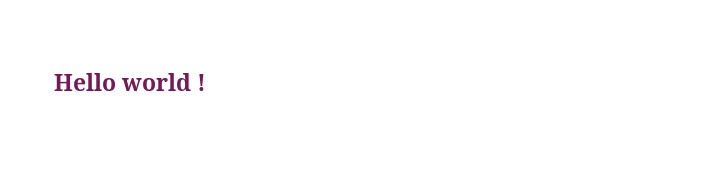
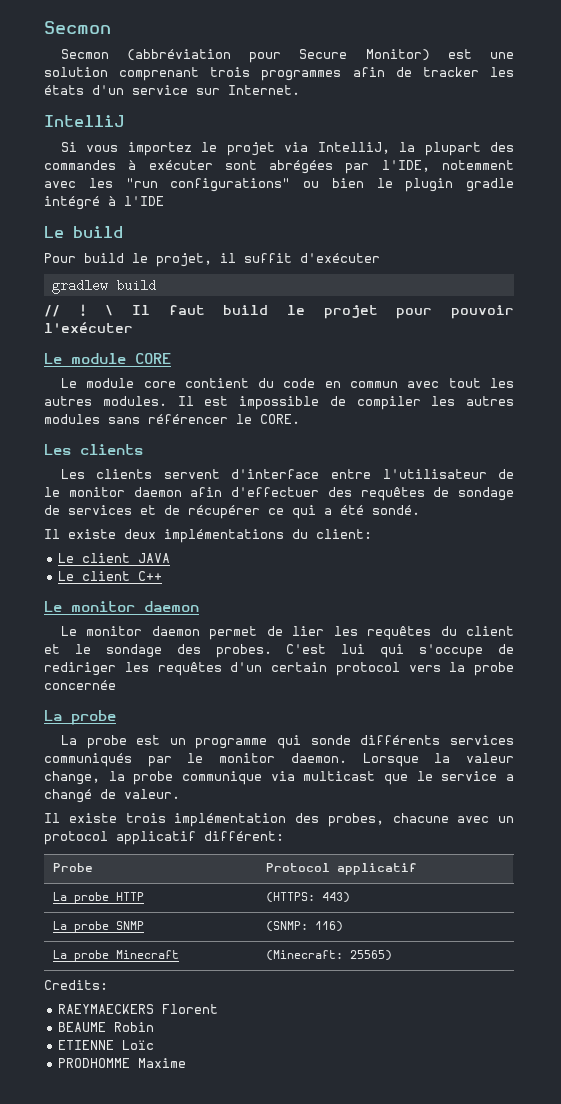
[54,73,207,91] Hello world ! -> [44,21,111,34] [60,49,514,63] [44,67,515,81] [44,85,300,95] [44,115,124,127] [60,142,514,156] [44,160,514,174] [44,178,514,192] [44,196,164,210] [44,226,123,238] [44,253,380,267] [51,279,156,294] [44,304,514,319] [44,322,133,333] [44,353,171,364] [60,378,514,388] [44,396,514,410] [44,414,300,424] [44,444,143,455] [60,469,514,479] [44,487,514,501] [44,505,420,519] [44,529,372,543] [58,553,171,563] [58,571,163,581] [44,601,199,612] [60,626,514,640] [44,644,515,658] [44,662,514,676] [44,680,116,690] [44,710,116,725] [60,735,514,749] [44,753,514,767] [44,771,514,785] [44,789,180,803] [44,813,514,827] [44,831,284,845] [53,863,94,872] [266,863,418,875] [53,892,145,904] [266,892,351,903] [53,921,145,933] [266,921,344,932] [53,950,180,962] [266,950,393,961] [44,980,108,990] [58,1004,219,1014] [58,1022,155,1032] [58,1040,155,1050] [58,1058,187,1068] Secmon // Secmon (abbréviation pour Secure Monitor) est une solution comprenant trois programmes afin de tracker les états d'un service sur Internet. // IntelliJ // Si vous importez le projet via IntelliJ, la plupart des commandes à exécuter sont abrégées par l'IDE, notemment avec les "run configurations" ou bien le plugin gradle intégré à l'IDE // Le build // Pour build le projet, il suffit d'exécuter // gradlew build // // ! \ Il faut build le projet pour pouvoir l'exécuter // Le module CORE // Le module core contient du code en commun avec tout les autres modules. Il est impossible de compiler les autres modules sans référencer le CORE. // Les clients // Les clients servent d'interface entre l'utilisateur de le monitor daemon afin d'effectuer des requêtes de sondage de services et de récupérer ce qui a été sondé. // Il existe deux implémentations du client: // Le client JAVA // Le client C++ // Le monitor daemon // Le monitor daemon permet de lier les requêtes du client et le sondage des probes. C'est lui qui s'occupe de rediriger les requêtes d'un certain protocol vers la probe concernée // La probe // La probe est un programme qui sonde différents services communiqués par le monitor daemon. Lorsque la valeur change, la probe communique via multicast que le service a changé de valeur. // Il existe trois implémentation des probes, chacune avec un protocol applicatif différent: // Probe | Protocol applicatif // La probe HTTP | (HTTPS: 443) // La probe SNMP | (SNMP: 116) // La probe Minecraft | (Minecraft: 25565) // Credits: // RAEYMAECKERS Florent // BEAUME Robin // ETIENNE Loïc // PRODHOMME Maxime

